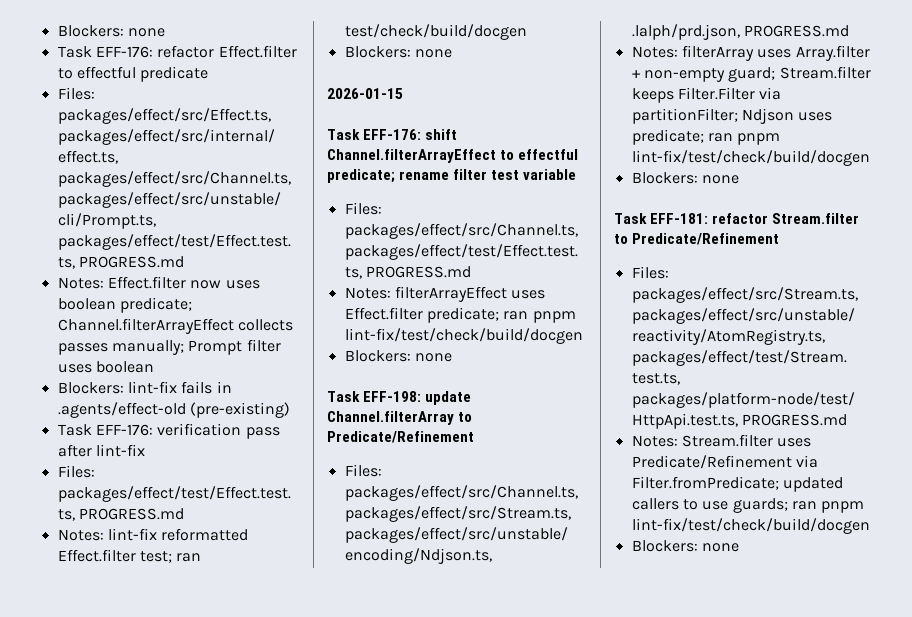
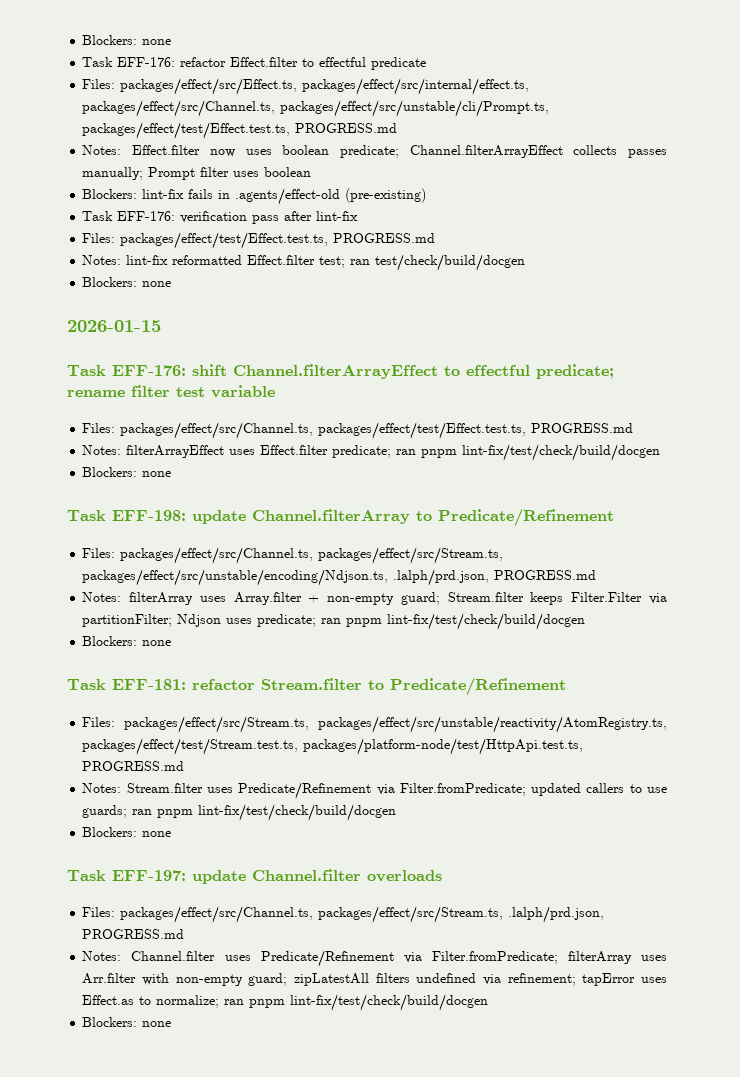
(739, 547) none -> [67,869,442,884] [82,906,605,923] [82,929,185,939] [82,950,667,967] [82,973,667,986] [82,994,489,1011] [82,1017,172,1027] // Task EFF-197: update Channel.filter overloads // Files: packages/effect/src/Channel.ts, packages/effect/src/Stream.ts, .lalph/prd.json, PROGRESS.md // Notes: Channel.filter uses Predicate/Refinement via Filter.fromPredicate; filterArray uses Arr.filter with non-empty guard; zipLatestAll filters undefined via refinement; tapError uses Effect.as to normalize; ran pnpm lint-fix/test/check/build/docgen // Blockers: none

